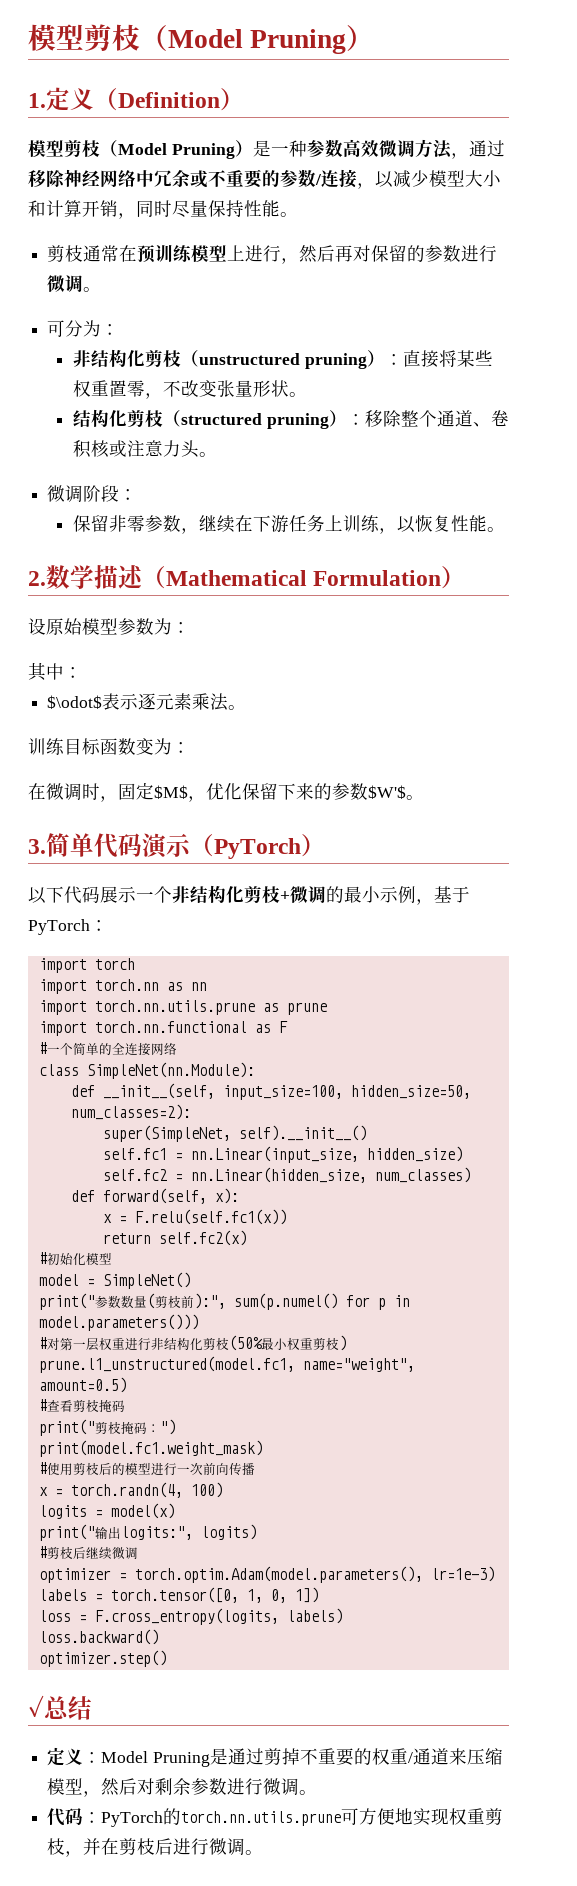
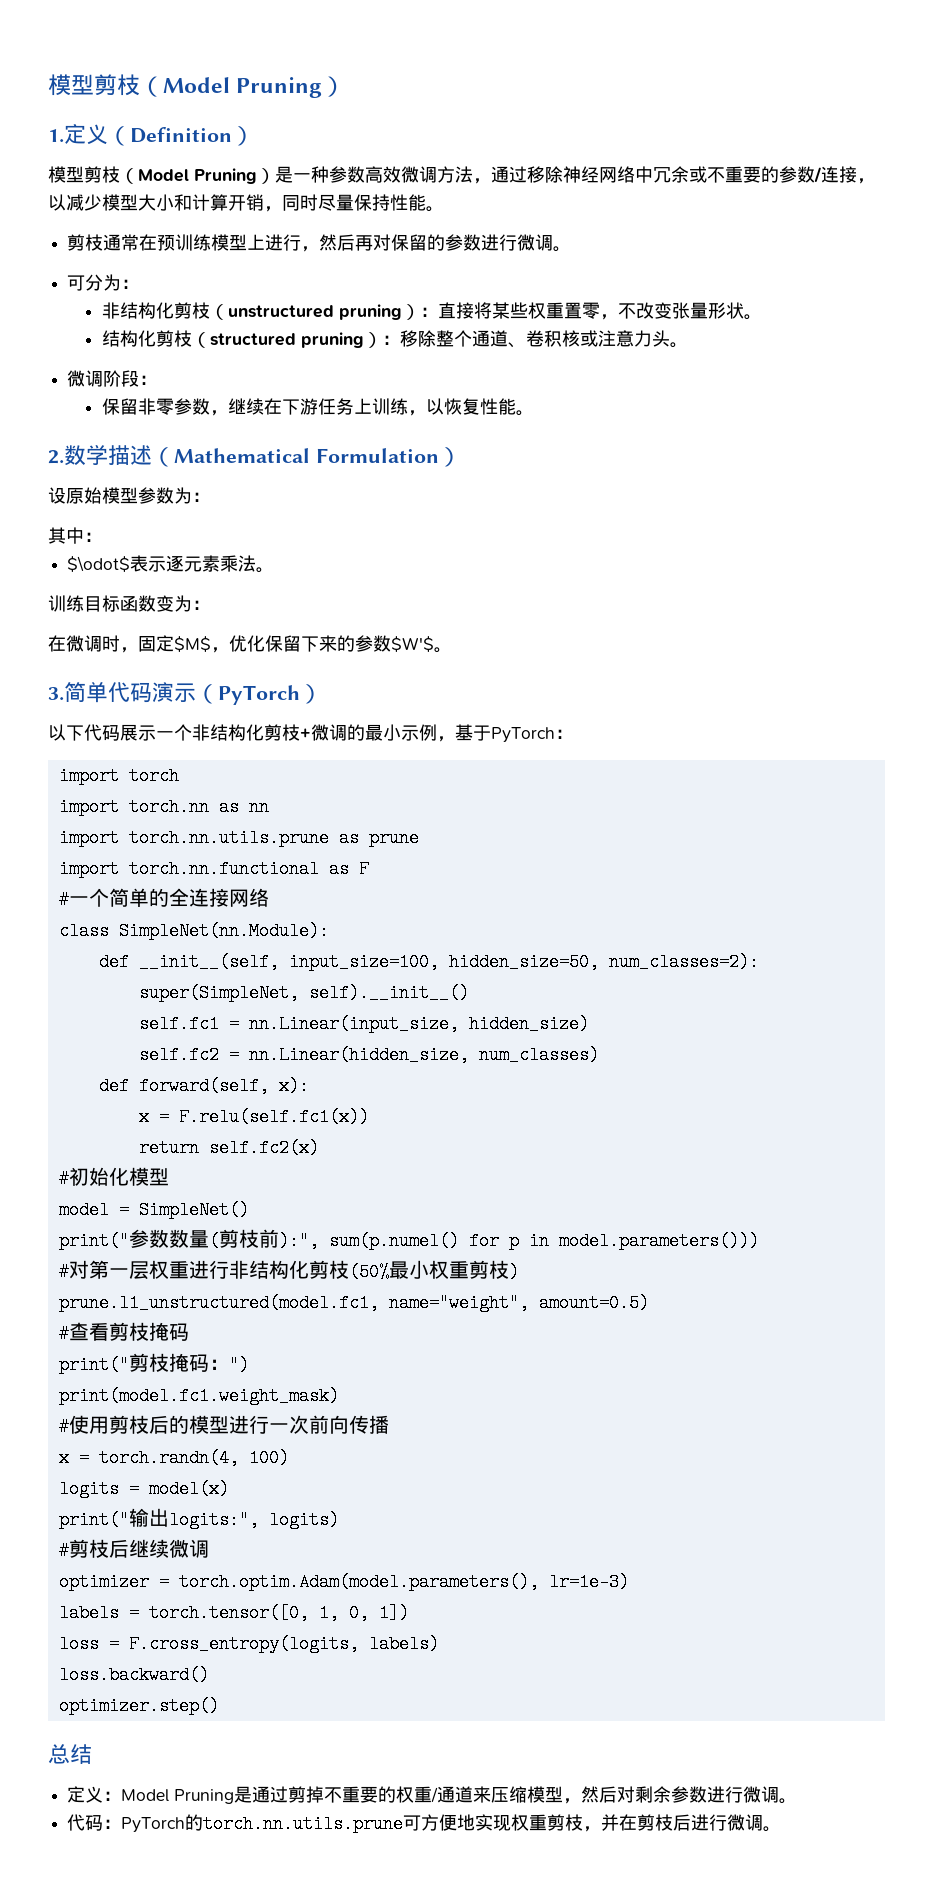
[28,1695,44,1717] ✓ -> (219, 1706) none

